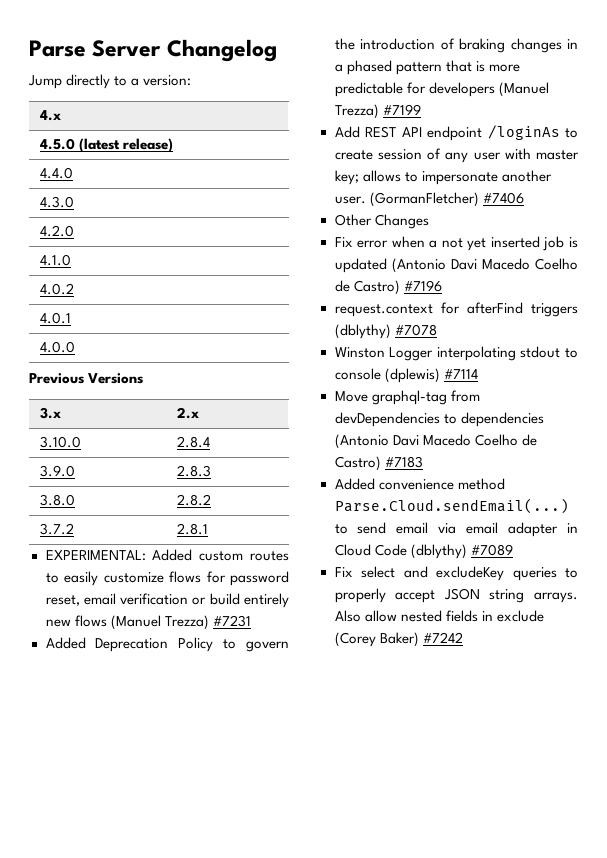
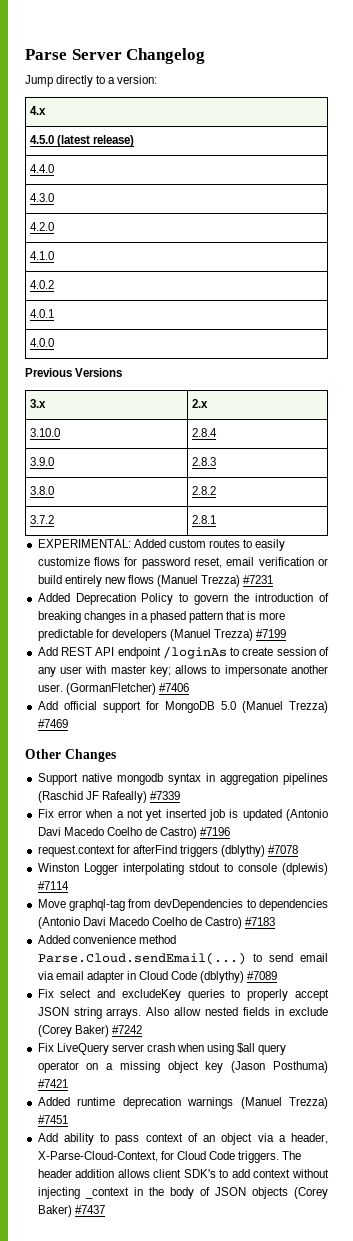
[459,38,505,53] braking -> [37,611,81,623] breaking
[334,214,429,229] Other Changes -> [37,701,329,713] [37,719,68,728] [25,749,116,762] [37,773,329,785] [37,791,180,803] Add official support for MongoDB 5.0 (Manuel Trezza) #7469 // Other Changes // Support native mongodb syntax in aggregation pipelines (Raschid JF Rafeally) #7339
(463, 637) none -> [37,1043,287,1055] [37,1061,328,1073] [37,1079,68,1088] [37,1097,328,1109] [37,1115,68,1124] [37,1133,329,1145] [37,1151,302,1163] [37,1169,329,1178] [37,1187,328,1199] [37,1205,105,1217] // Fix LiveQuery server crash when using $all query operator on a missing object key (Jason Posthuma) #7421 // Added runtime deprecation warnings (Manuel Trezza) #7451 // Add ability to pass context of an object via a header, X-Parse-Cloud-Context, for Cloud Code triggers. The header addition allows client SDK's to add context without injecting _context in the body of JSON objects (Corey Baker) #7437

